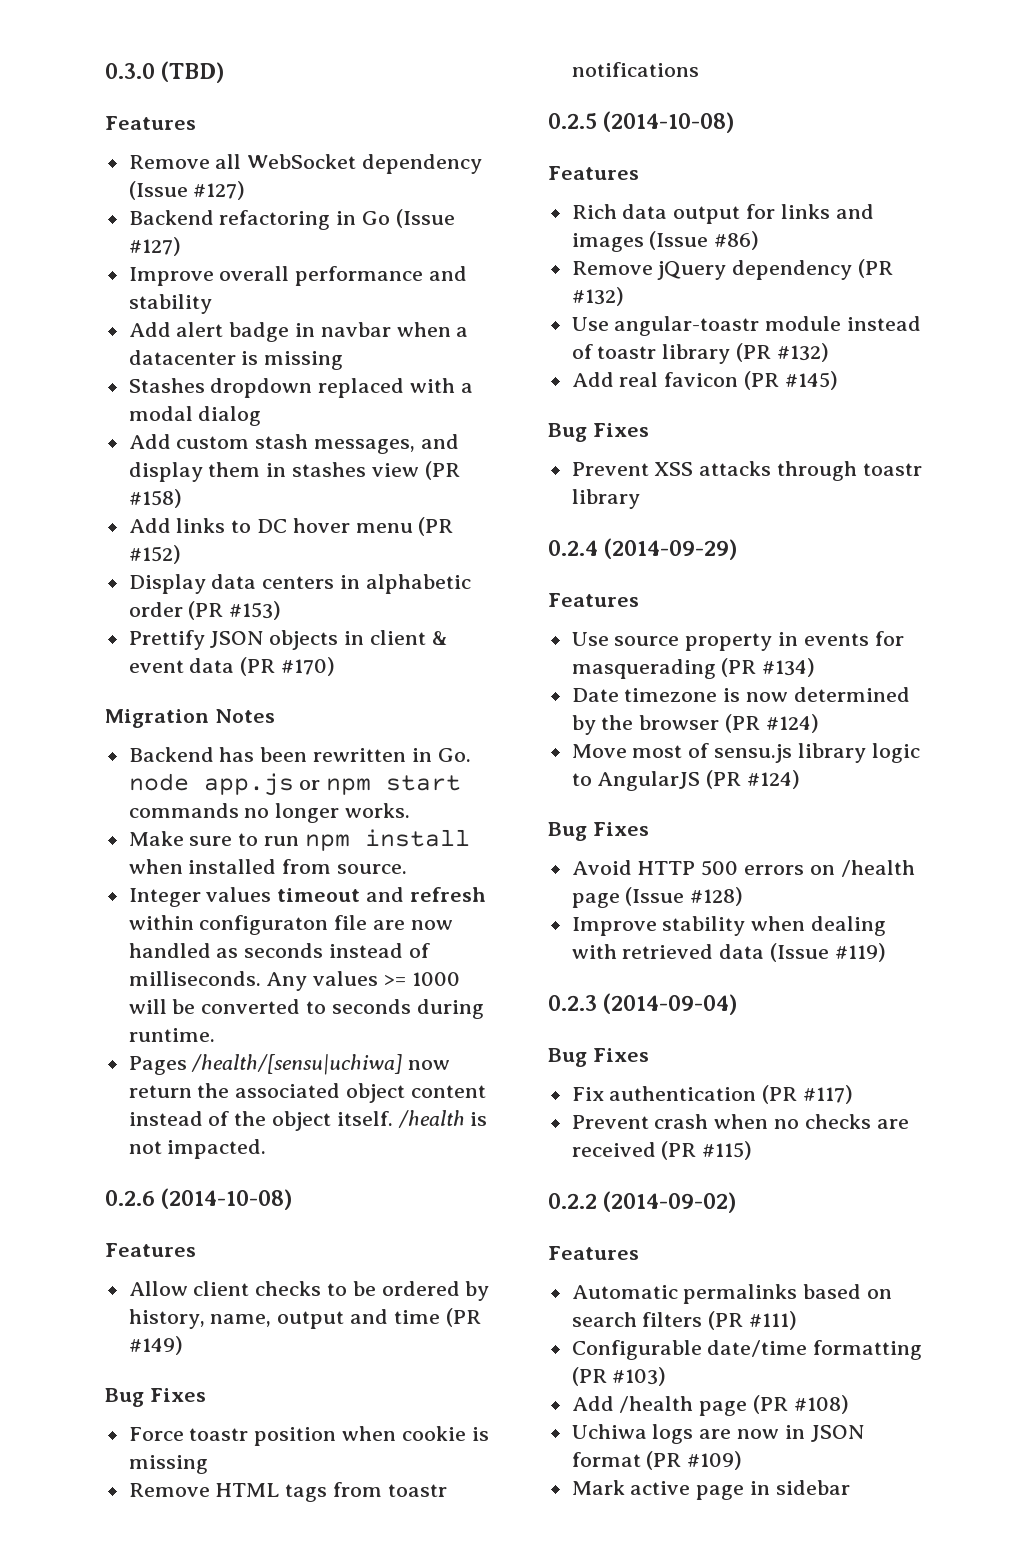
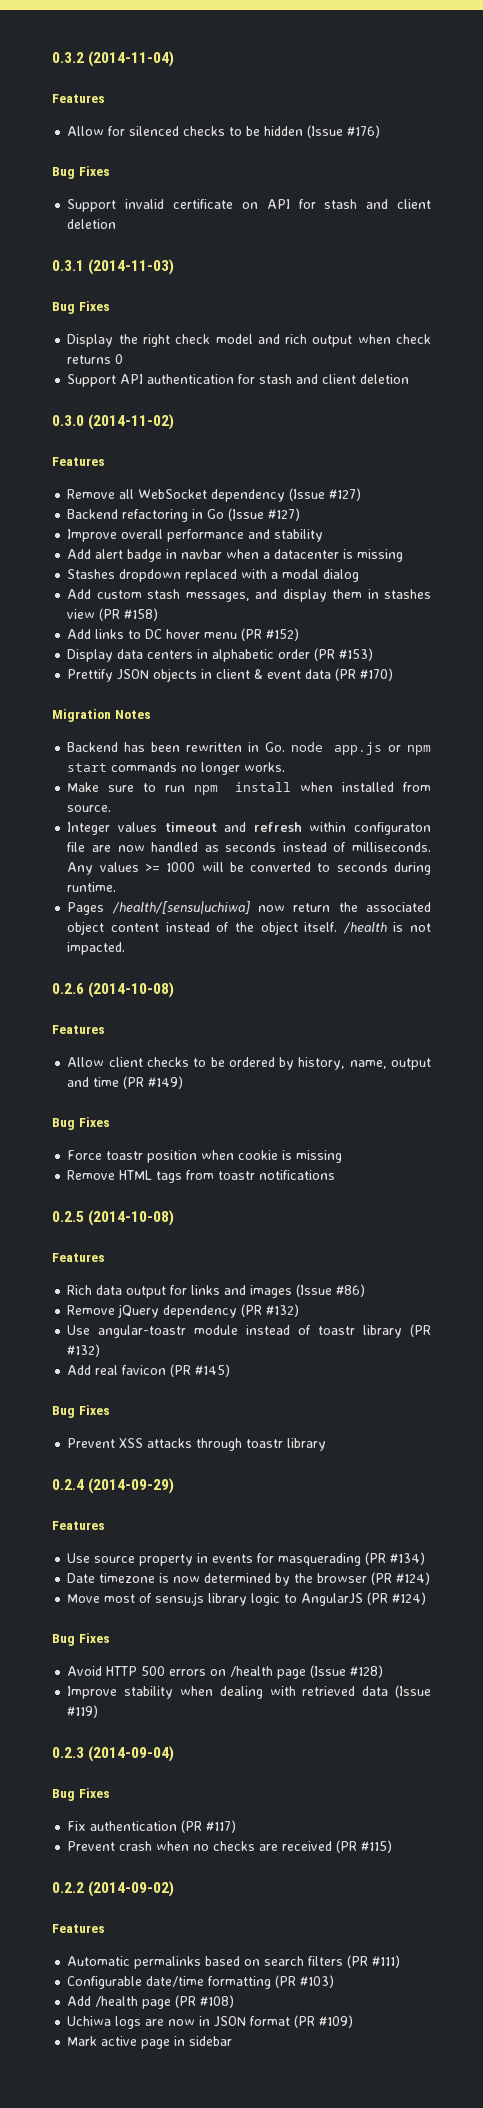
[105,61,225,83] 0.3.0 (TBD) -> [52,51,175,67] [52,94,105,103] [67,125,381,138] [52,166,110,179] [67,199,431,212] [67,219,117,229] [52,259,175,275] [52,301,110,314] [67,334,431,347] [67,354,124,364] [67,374,410,387] [52,414,175,430] 0.3.2 (2014-11-04) // Features // Allow for silenced checks to be hidden (Issue #176) // Bug Fixes // Support invalid certificate on API for stash and client deletion // 0.3.1 (2014-11-03) // Bug Fixes // Display the right check model and rich output when check returns 0 // Support API authentication for stash and client deletion // 0.3.0 (2014-11-02)

